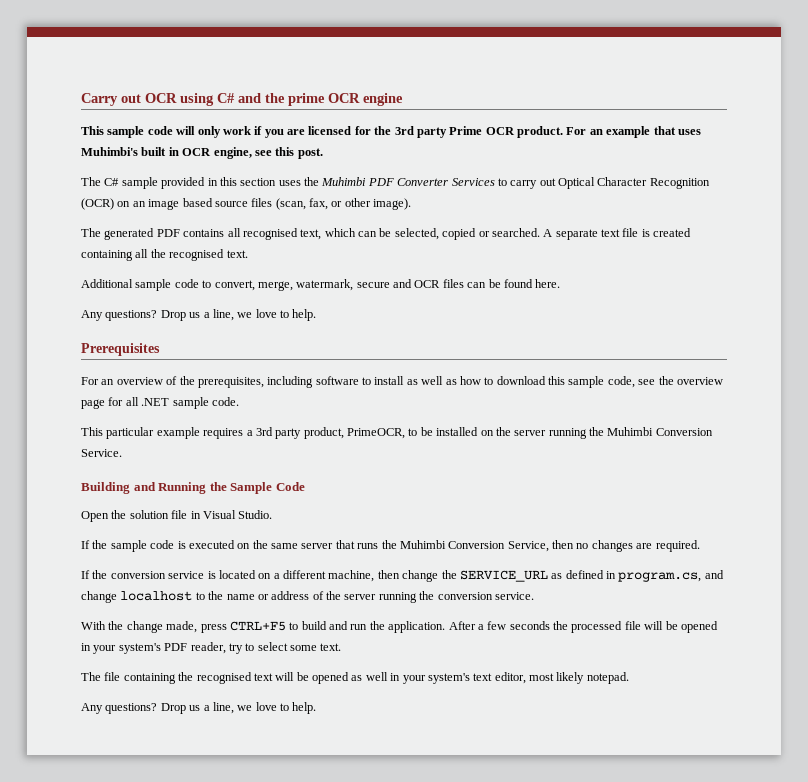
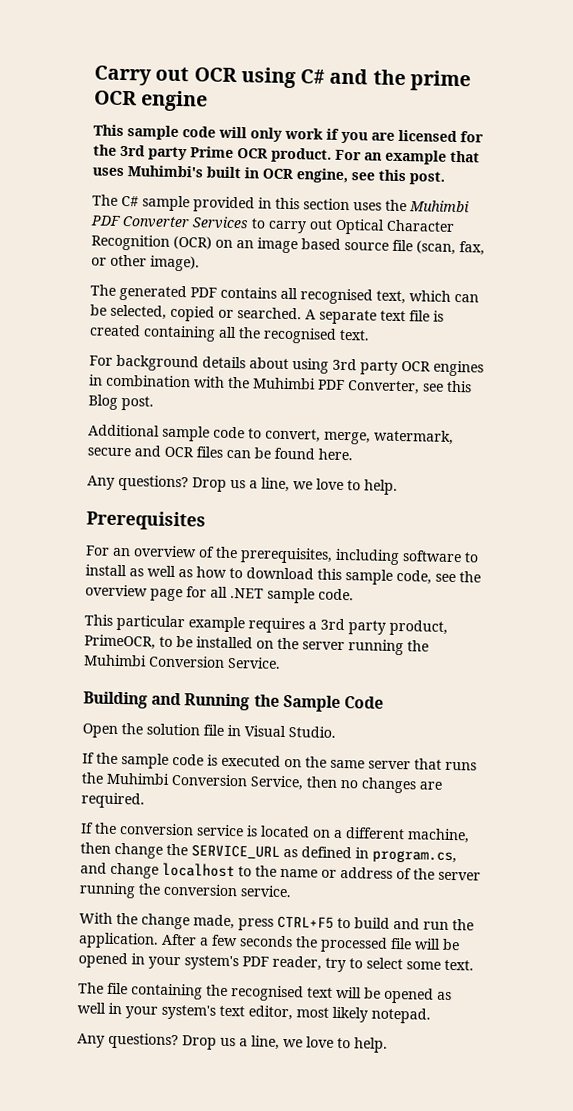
[251,198,273,207] files -> [392,239,413,252] file
(248, 254) none -> [89,354,484,377] [89,374,472,395] [88,394,154,411] // For background details about using 3rd party OCR engines in combination with the Muhimbi PDF Converter, see this Blog post.

